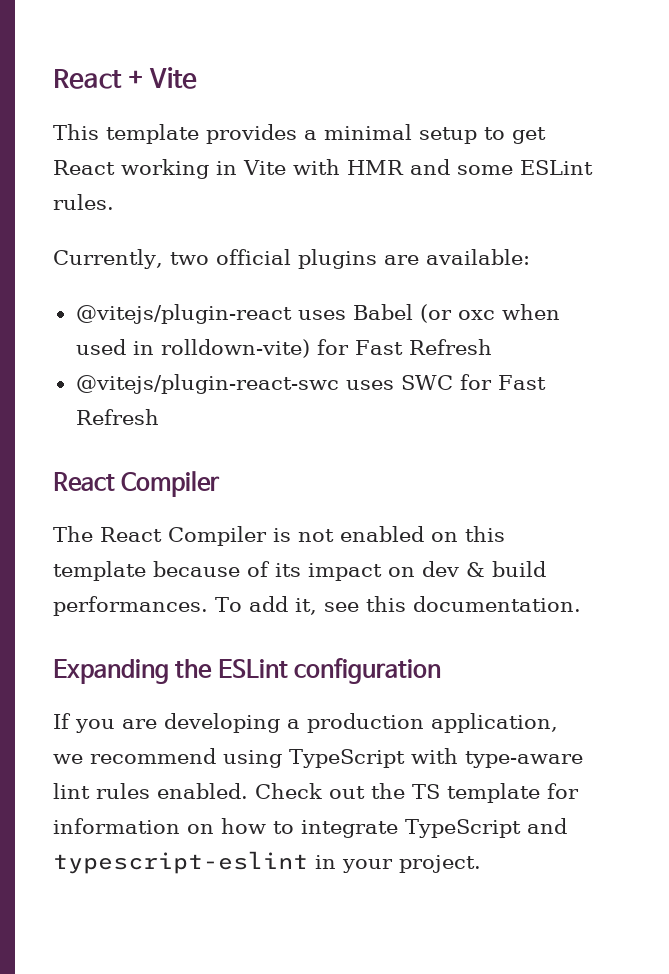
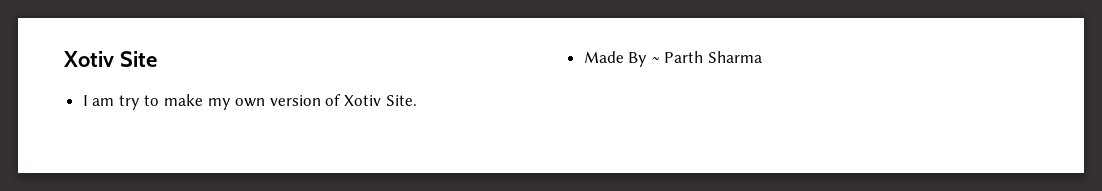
[53,67,198,89] [53,124,546,144] [53,159,593,179] [53,194,114,210] [53,249,530,269] [75,304,560,324] [75,339,492,358] [75,374,546,394] [75,409,159,425] [53,471,221,497] [53,526,505,546] [53,561,546,581] [53,596,581,616] [53,658,442,684] [53,713,558,733] [53,748,583,768] [53,783,579,803] [53,818,567,838] [53,851,481,874] React + Vite // This template provides a minimal setup to get React working in Vite with HMR and some ESLint rules. // Currently, two official plugins are available: // @vitejs/plugin-react uses Babel (or oxc when used in rolldown-vite) for Fast Refresh // @vitejs/plugin-react-swc uses SWC for Fast Refresh // React Compiler // The React Compiler is not enabled on this template because of its impact on dev & build performances. To add it, see this documentation. // Expanding the ESLint configuration // If you are developing a production application, we recommend using TypeScript with type-aware lint rules enabled. Check out the TS template for information on how to integrate TypeScript and typescript-eslint in your project. -> [63,51,157,67] [82,94,417,110] [583,51,763,67] Xotiv Site // I am try to make my own version of Xotiv Site. // Made By ~ Parth Sharma

